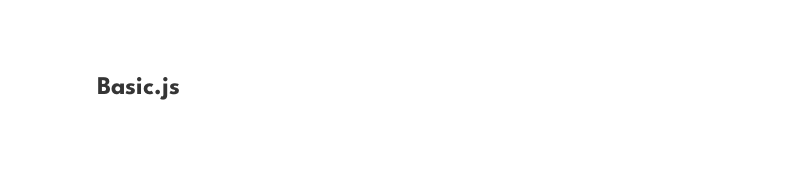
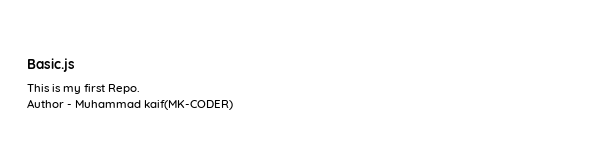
(180, 88) none -> [27,84,141,94] [27,99,234,110] // This is my first Repo. // Author - Muhammad kaif(MK-CODER)

